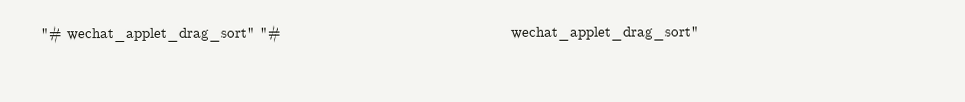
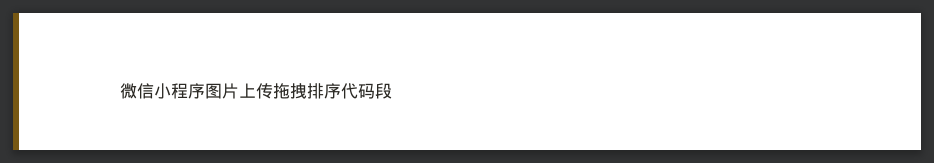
[40,24,699,45] "# wechat_applet_drag_sort" "# wechat_applet_drag_sort" -> [119,83,392,99] 微信小程序图片上传拖拽排序代码段

